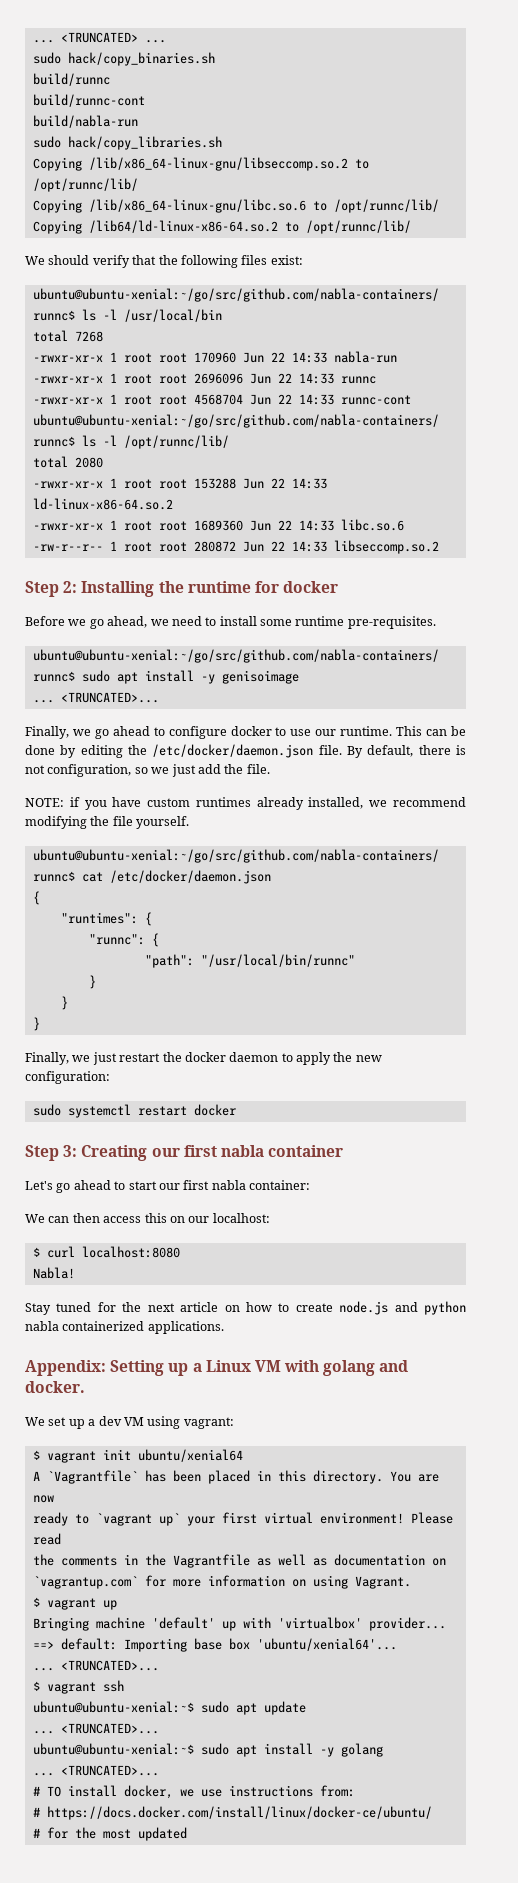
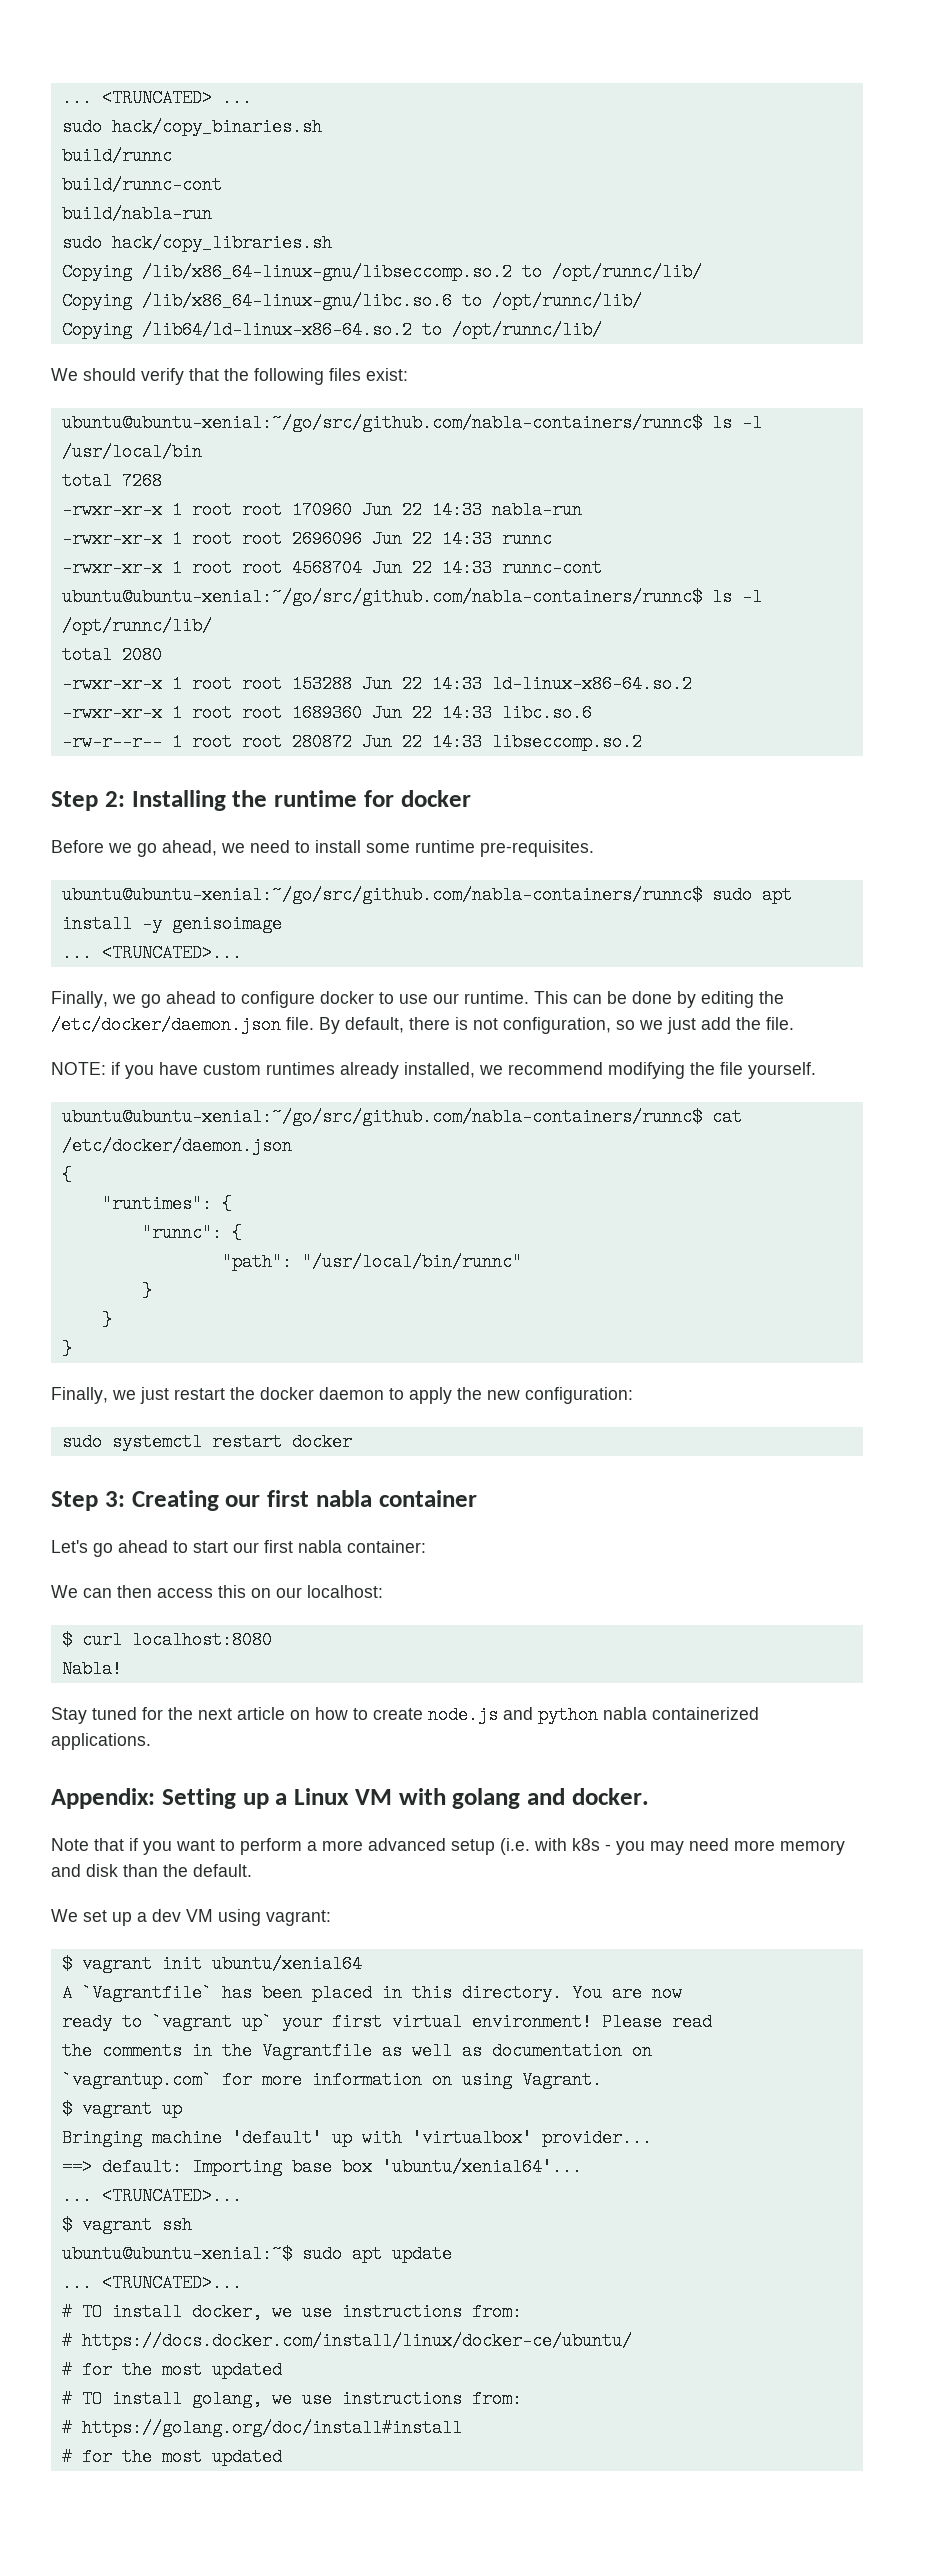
(85, 1387) none -> [51,1838,845,1855] [51,1864,252,1877] // Note that if you want to perform a more advanced setup (i.e. with k8s - you may need more memory and disk than the default.
[32,1743,383,1757] [32,1765,159,1776] // ubuntu@ubuntu-xenial:~$ sudo apt install -y golang // ... <TRUNCATED>... -> (242, 2283) none
(187, 1834) none -> [61,2390,522,2408] [61,2419,462,2437] [61,2448,282,2466] // # TO install golang, we use instructions from: // # https://golang.org/doc/install#install // # for the most updated

